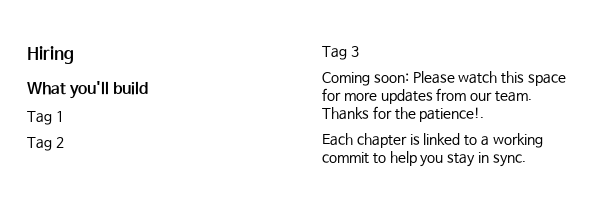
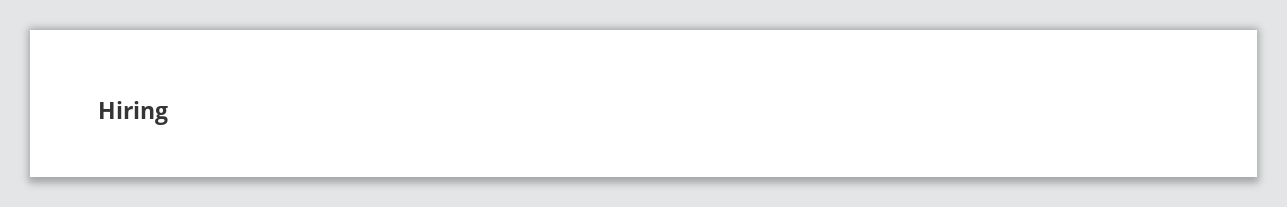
[27,81,149,99] [27,111,64,125] [27,137,64,151] [322,46,359,60] [322,71,566,86] [322,88,532,104] [322,106,485,122] [322,133,543,148] [322,151,526,167] // What you'll build // Tag 1 // Tag 2 // Tag 3 // Coming soon: Please watch this space for more updates from our team. Thanks for the patience!. // Each chapter is linked to a working commit to help you stay in sync. -> (168, 113) none

